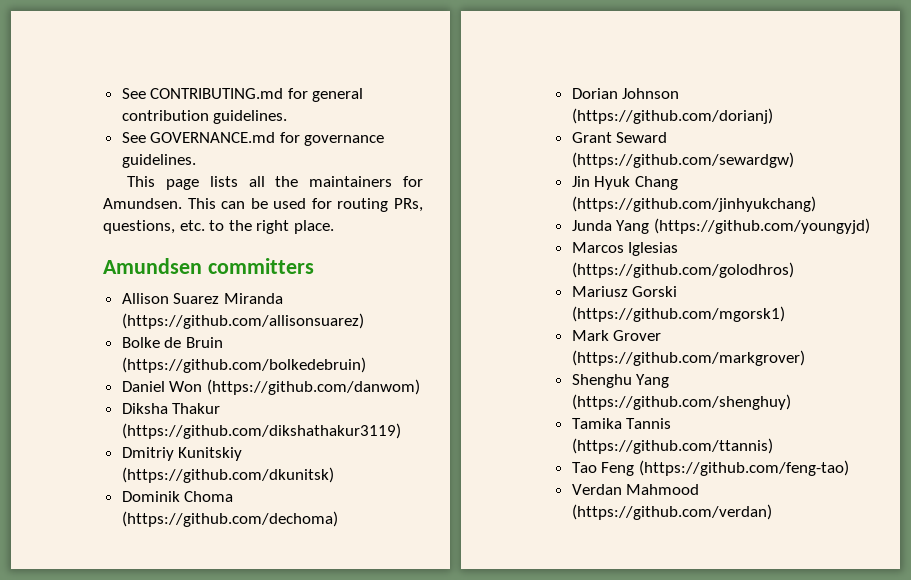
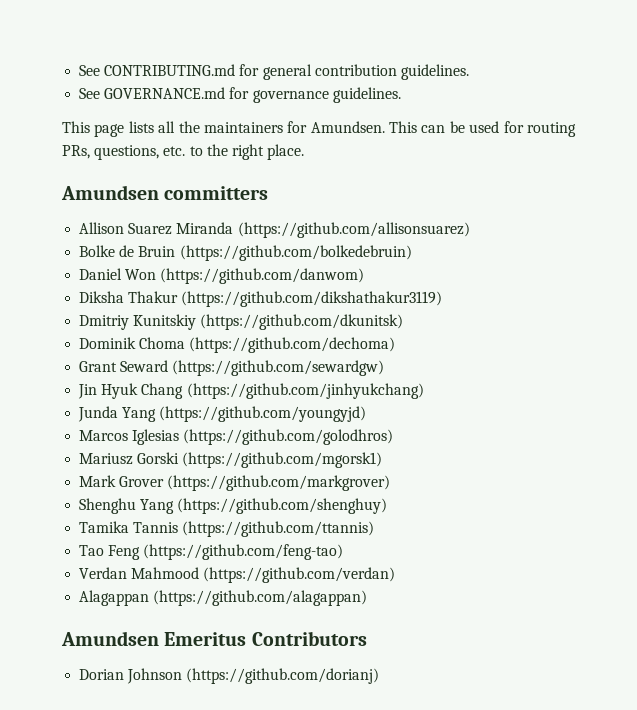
[571,88,680,99] [571,108,773,124] // Dorian Johnson (https://github.com/dorianj) -> (396, 345) none
(772, 512) none -> [79,590,368,606] [61,631,367,646] [79,668,380,684] // Alagappan (https://github.com/alagappan) // Amundsen Emeritus Contributors // Dorian Johnson (https://github.com/dorianj)

